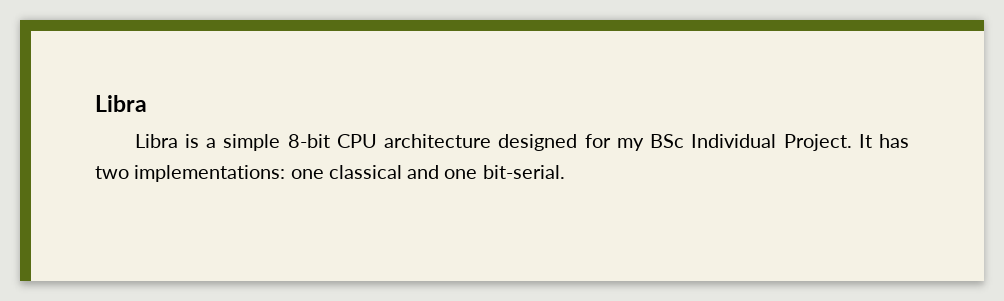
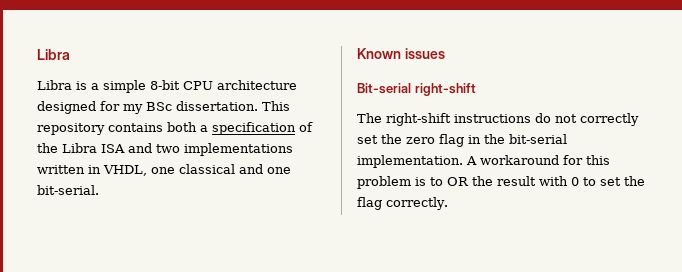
[691,134,909,151] [95,165,286,182] Individual Project. It has two implementations: -> [176,101,290,111] [37,122,313,135] [37,143,293,156] [37,165,147,176] dissertation. This repository contains both a specification of the Libra ISA and two implementations written in VHDL,
(565, 172) none -> [357,48,445,59] [357,83,476,96] [357,113,639,126] [357,134,567,147] [357,155,610,168] [357,176,645,189] [357,197,448,210] // Known issues // Bit-serial right-shift // The right-shift instructions do not correctly set the zero flag in the bit-serial implementation. A workaround for this problem is to OR the result with 0 to set the flag correctly.

